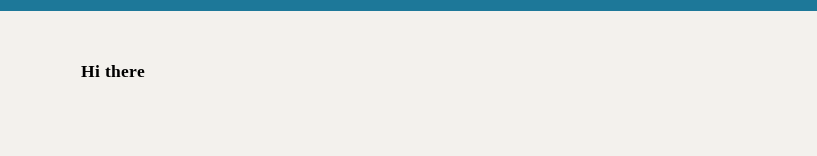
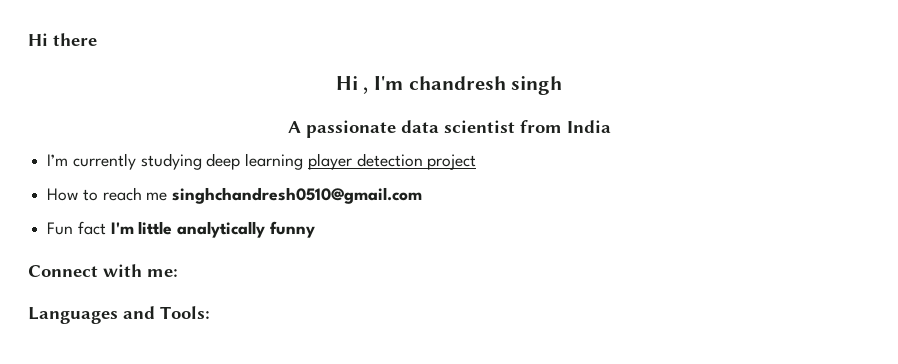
(145, 71) none -> [335,76,563,95] [287,120,611,138] [47,153,477,170] [47,187,423,204] [47,221,315,238] [28,264,178,277] [28,306,210,324] // Hi , I'm chandresh singh // A passionate data scientist from India // I’m currently studying deep learning player detection project // How to reach me singhchandresh0510@gmail.com // Fun fact I'm little analytically funny // Connect with me: // Languages and Tools:

